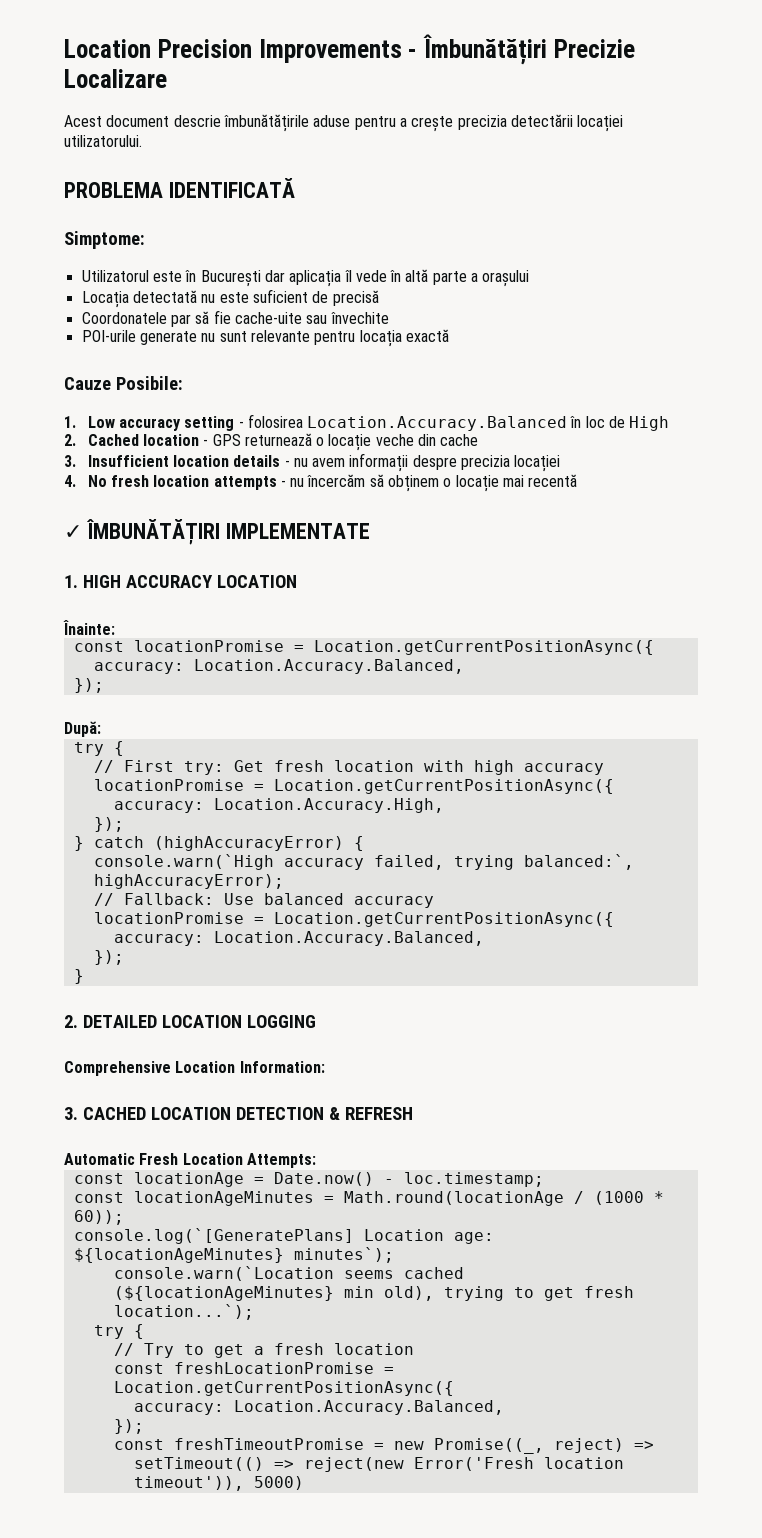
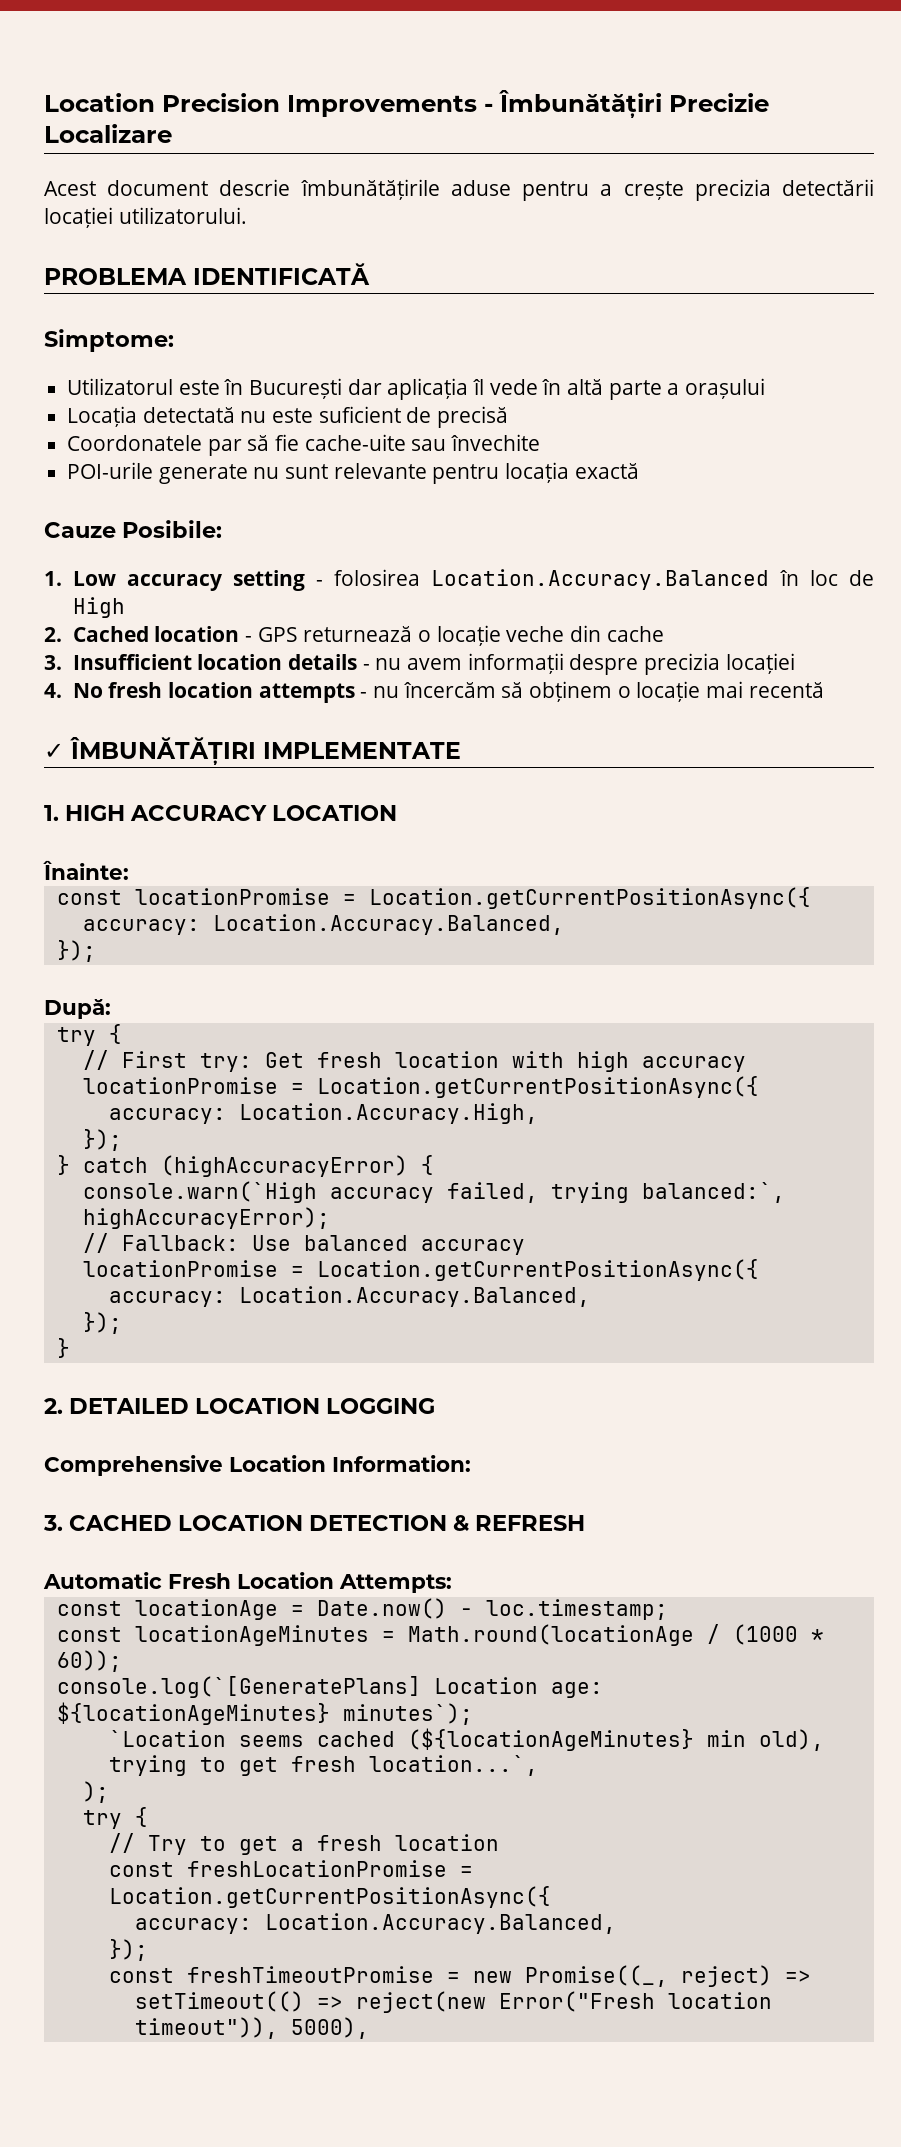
[113,1266,334,1281] console.warn(`Location -> [108,1730,226,1747] `Location
[113,1304,254,1320] location...`); -> [368,1755,538,1776] [82,1781,109,1803] location...`, // );
[413,1457,624,1471] [133,1476,304,1491] Error('Fresh location timeout')), 5000) -> [498,1991,772,2012] [134,2017,369,2039] Error("Fresh location timeout")), 5000),

